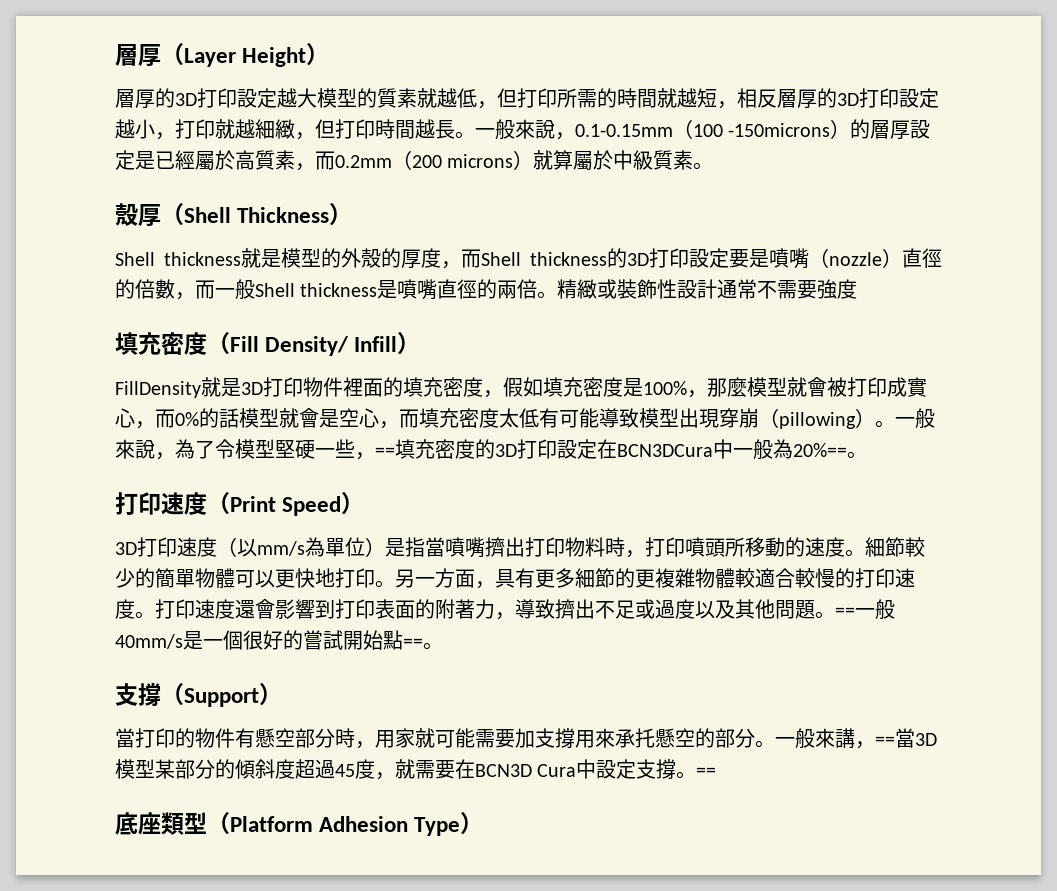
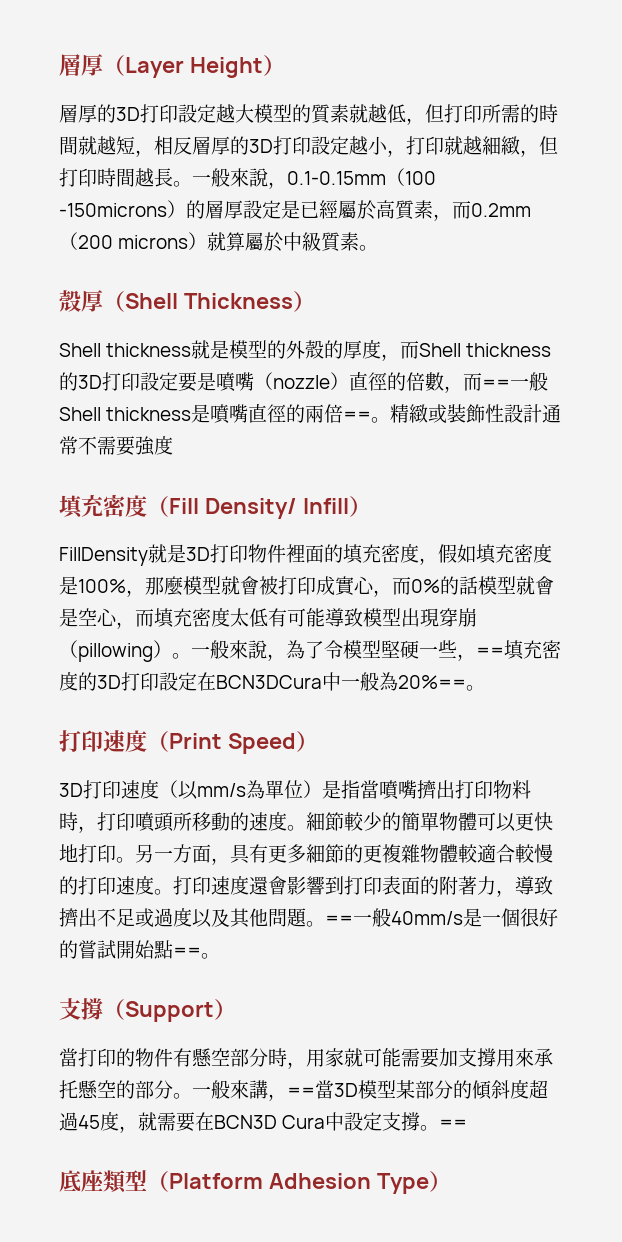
(215, 289) none -> [482,379,510,389] ==
(538, 289) none -> [343,411,372,421] ==

